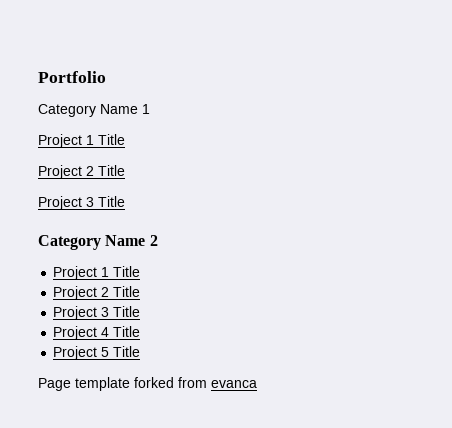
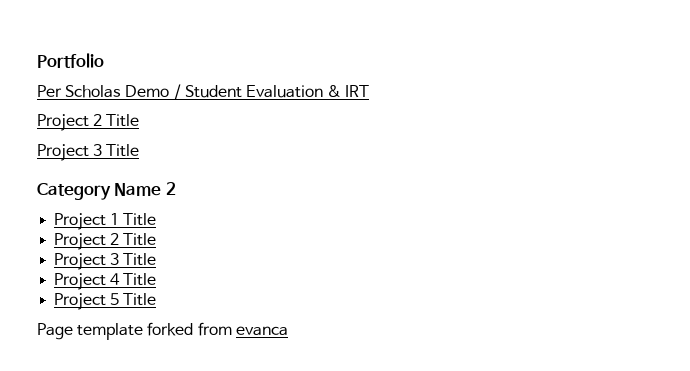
[38,104,150,117] [38,134,125,148] Category Name 1 // Project 1 Title -> [37,84,370,100] Per Scholas Demo / Student Evaluation & IRT

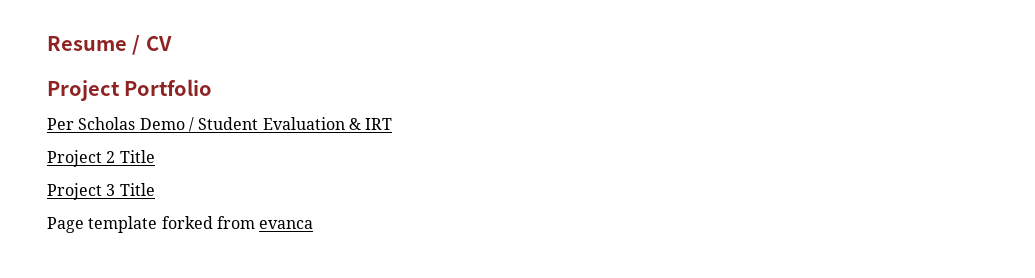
(37, 60) none -> [47,35,172,55] [47,80,120,101] Resume / CV // Project
[37,182,176,200] [54,213,157,230] [54,233,157,250] [54,253,157,270] [54,273,157,290] [54,293,157,310] // Category Name 2 // Project 1 Title // Project 2 Title // Project 3 Title // Project 4 Title // Project 5 Title -> (155, 189) none

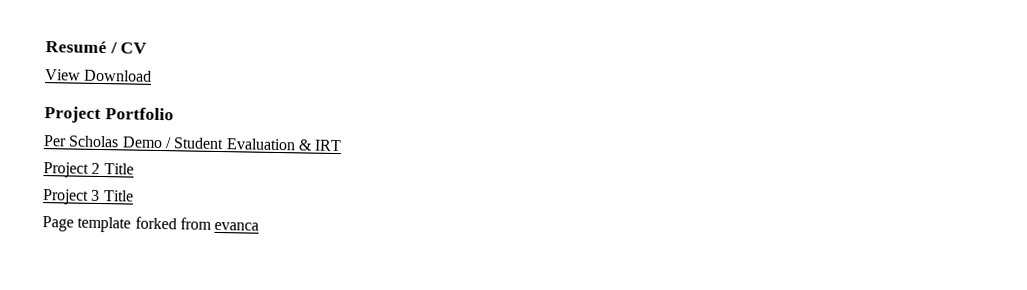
[47,36,127,51] Resume -> [45,40,107,54] Resumé
(172, 43) none -> [45,69,153,82] // View Download

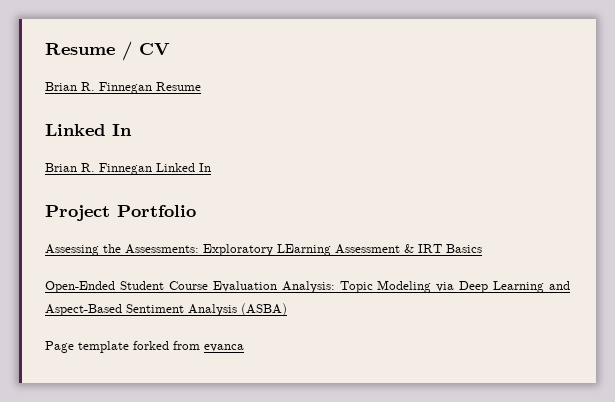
[45,40,107,54] Resumé -> [45,43,115,55] Resume
[45,69,153,82] [44,106,174,124] [43,135,343,152] [43,162,134,178] [42,189,134,205] View Download // Project Portfolio // Per Scholas Demo / Student Evaluation & IRT // Project 2 Title // Project 3 Title -> [45,82,201,94] [45,124,132,136] [45,163,211,175] [45,205,196,221] [45,244,482,256] [45,280,570,293] [45,303,287,316] Brian R. Finnegan Resume // Linked In // Brian R. Finnegan Linked In // Project Portfolio // Assessing the Assessments: Exploratory LEarning Assessment & IRT Basics // Open-Ended Student Course Evaluation Analysis: Topic Modeling via Deep Learning and Aspect-Based Sentiment Analysis (ASBA)

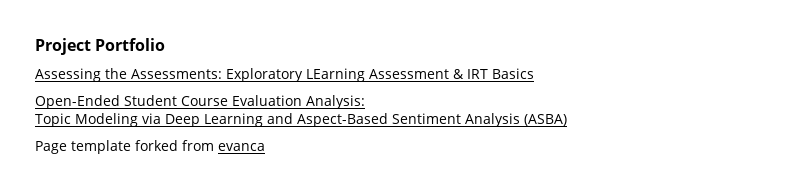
[45,41,170,61] [45,82,201,94] [45,124,132,136] [45,163,211,175] Resume / CV // Brian R. Finnegan Resume // Linked In // Brian R. Finnegan Linked In // -> (35, 46) none
(335, 287) none -> (365, 102) //

